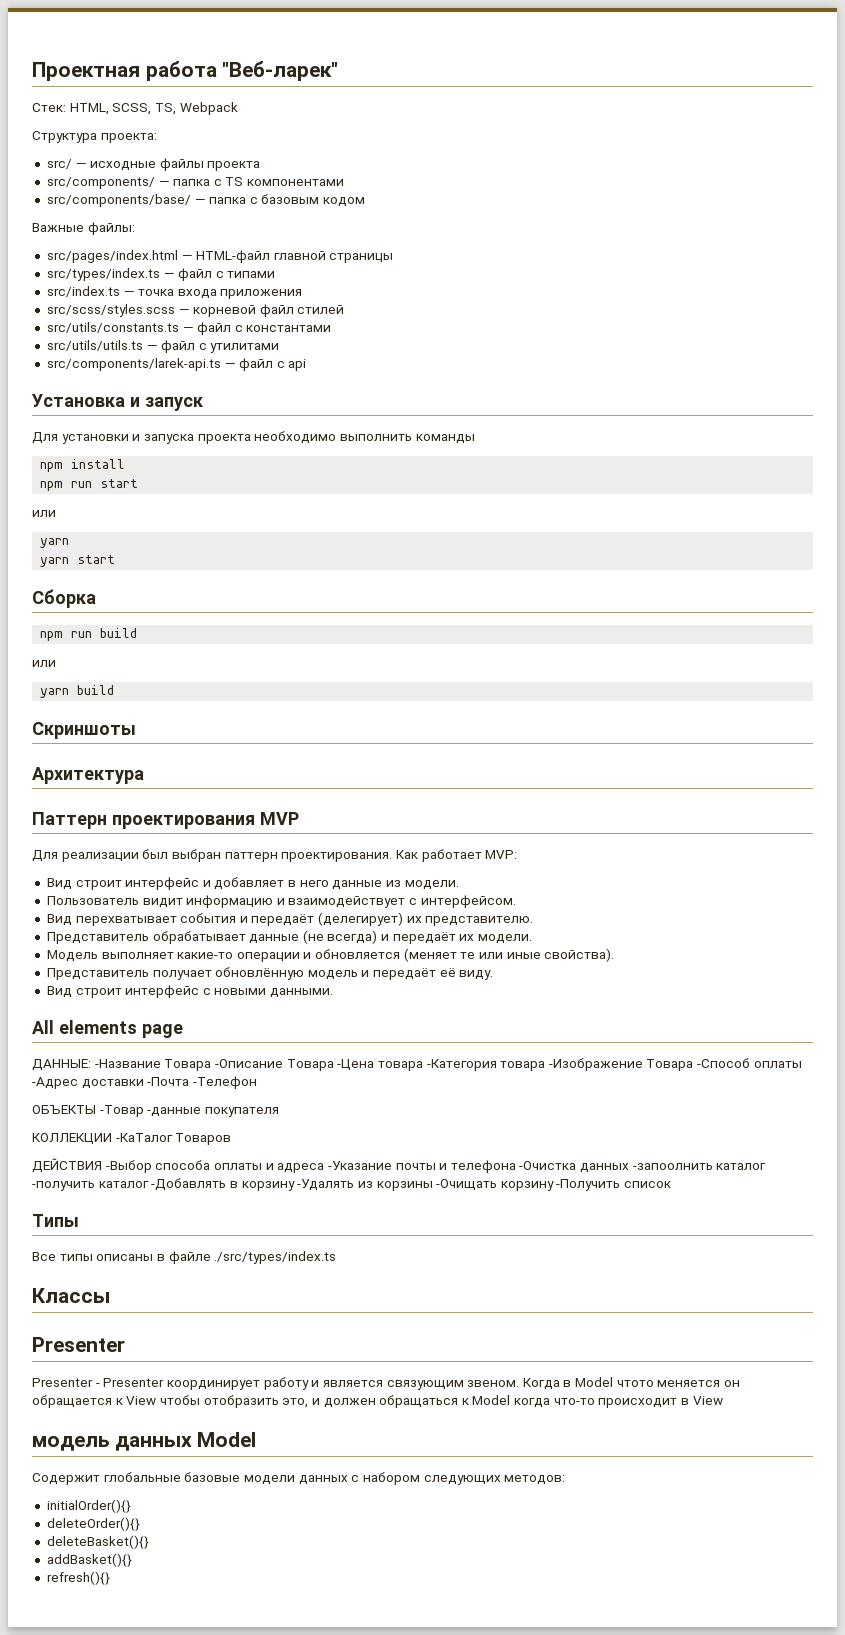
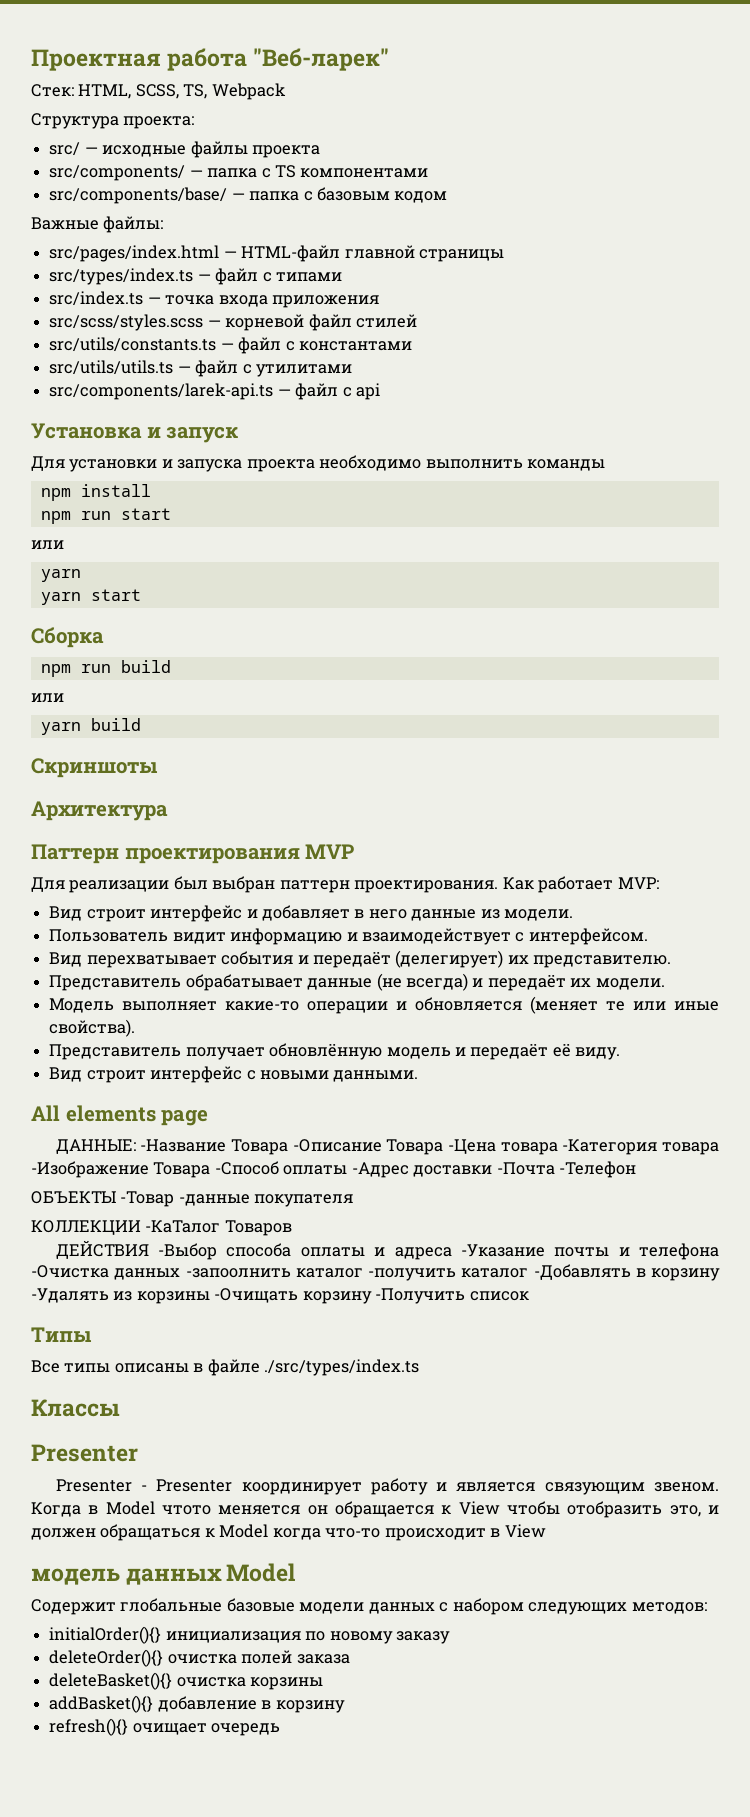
[46,1517,140,1531] // deleteOrder(){} -> [165,1631,450,1644] [49,1649,350,1667] инициализация по новому заказу // deleteOrder(){} очистка полей заказа
(149, 1542) none -> [176,1677,324,1690] очистка корзины
(132, 1560) none -> [157,1696,345,1713] добавление в корзину
(110, 1578) none -> [132,1723,281,1736] очищает очередь

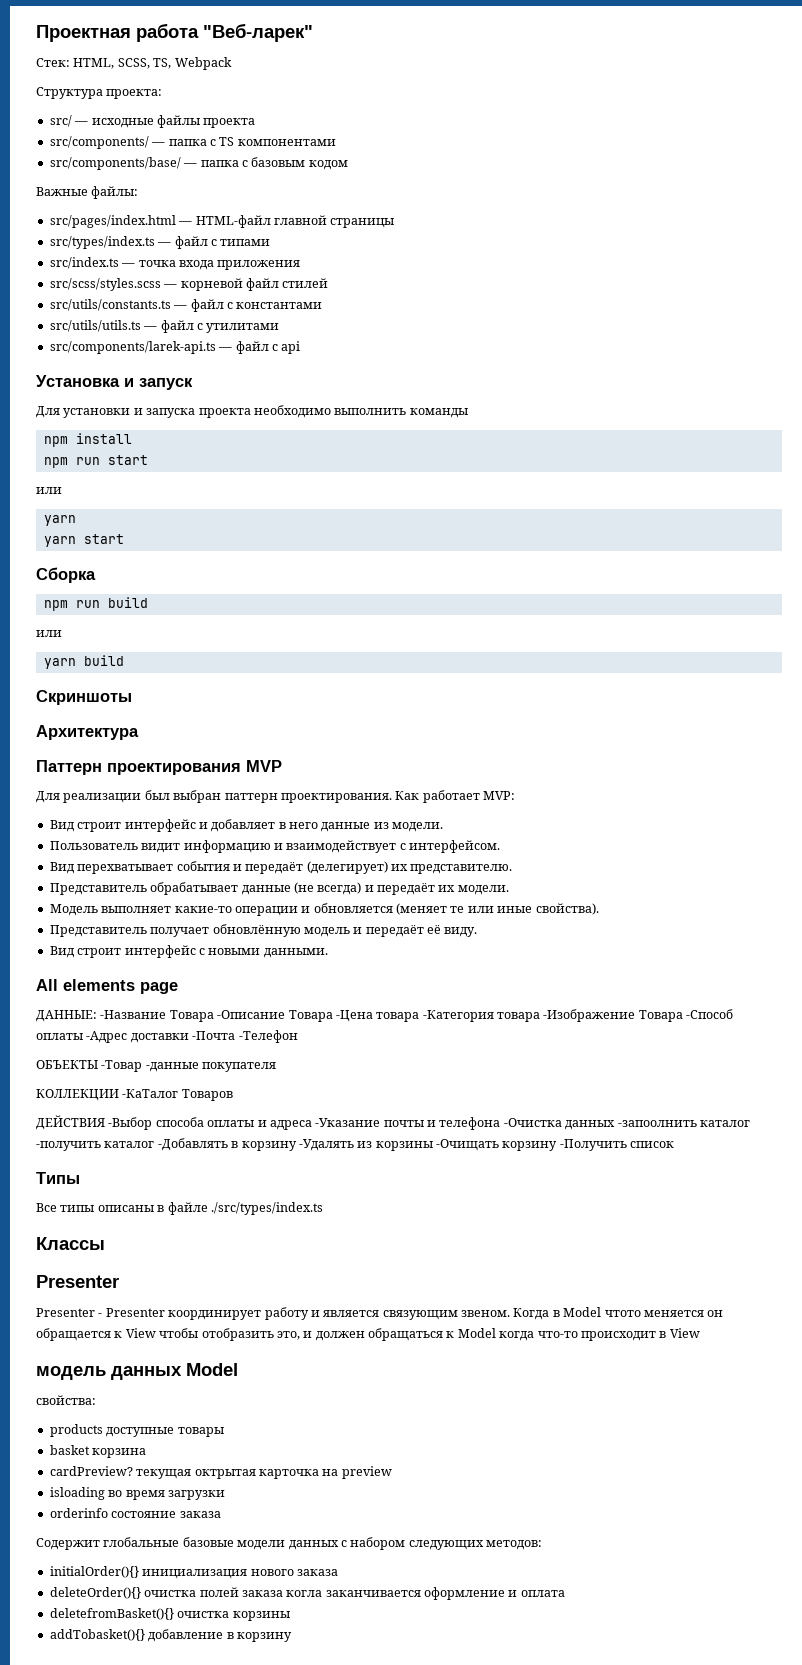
(296, 1572) none -> [36,1395,96,1405] [49,1424,224,1437] [49,1445,147,1458] [49,1466,392,1479] [49,1487,225,1500] [49,1508,221,1518] // свойства: // products доступные товары // basket корзина // cardPreview? текущая октрытая карточка на preview // isloading во время загрузки // orderinfo состояние заказа
[305,1631,450,1644] по новому заказу -> [250,1569,338,1576] нового заказа
[49,1672,173,1690] // deleteBasket(){} -> [286,1587,565,1600] [49,1608,174,1620] когла заканчивается оформление и оплата // deletefromBasket(){}
[49,1695,154,1713] addBasket(){} -> [49,1629,145,1641] addTobasket(){}
[49,1718,281,1736] // refresh(){} очищает очередь -> (292, 1637) none

